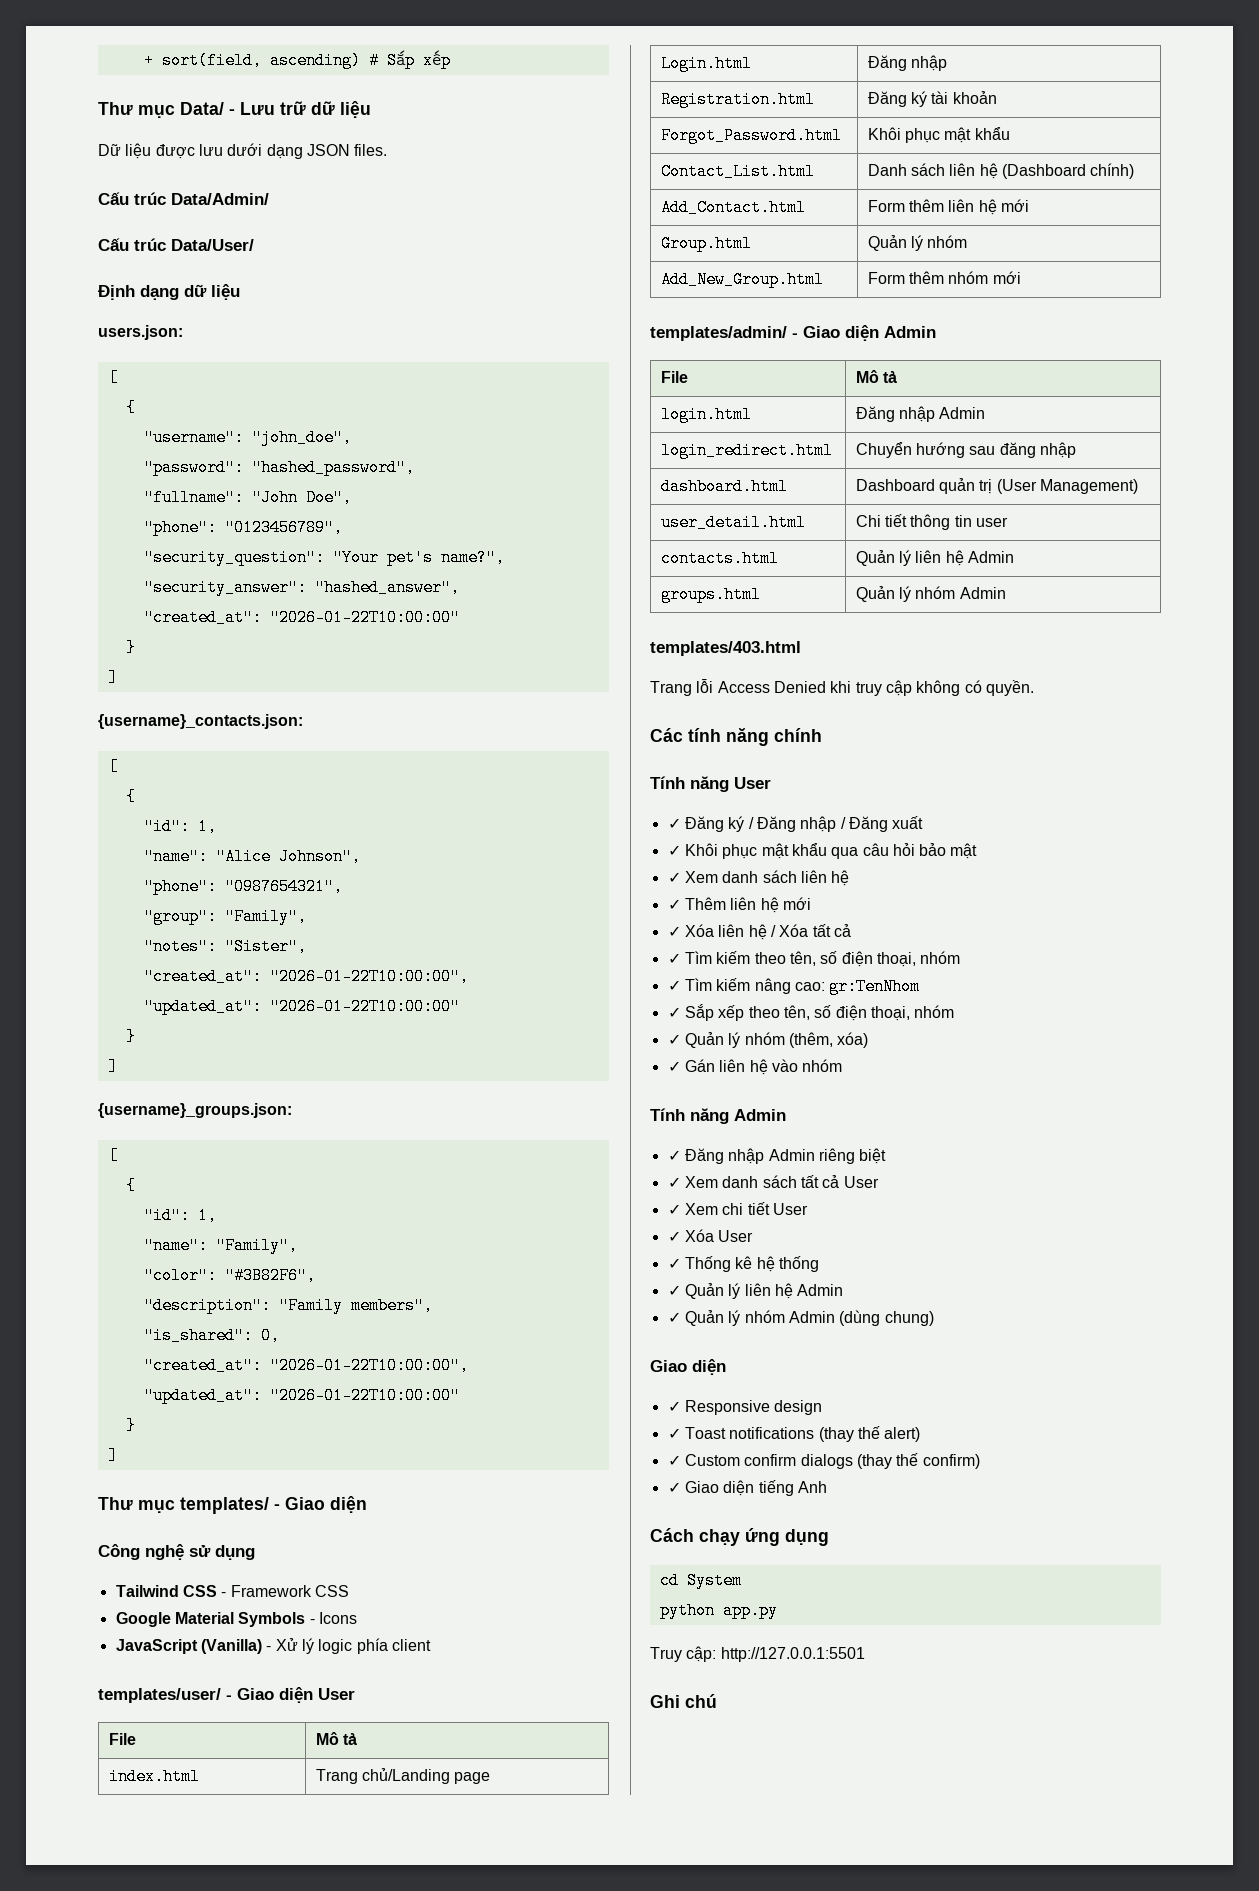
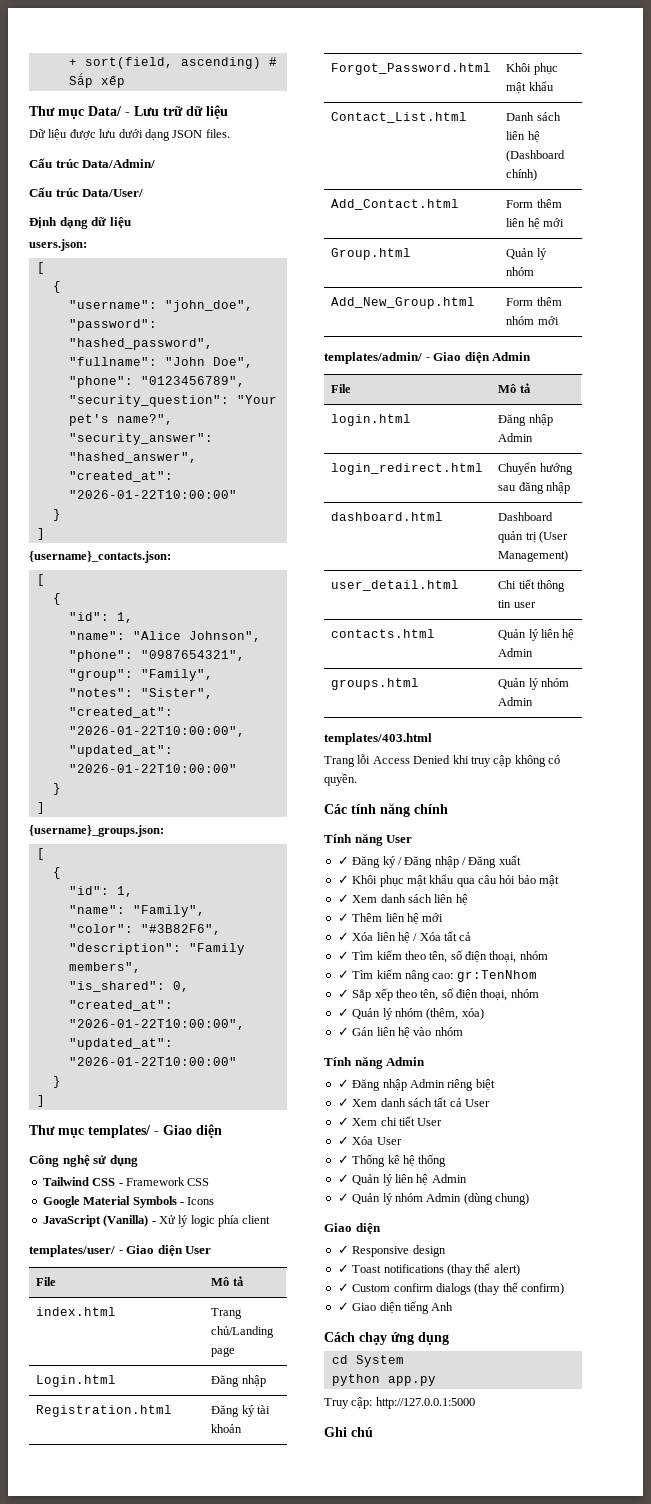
[720,1647,865,1662] http://127.0.0.1:5501 -> [375,1397,475,1409] http://127.0.0.1:5000

